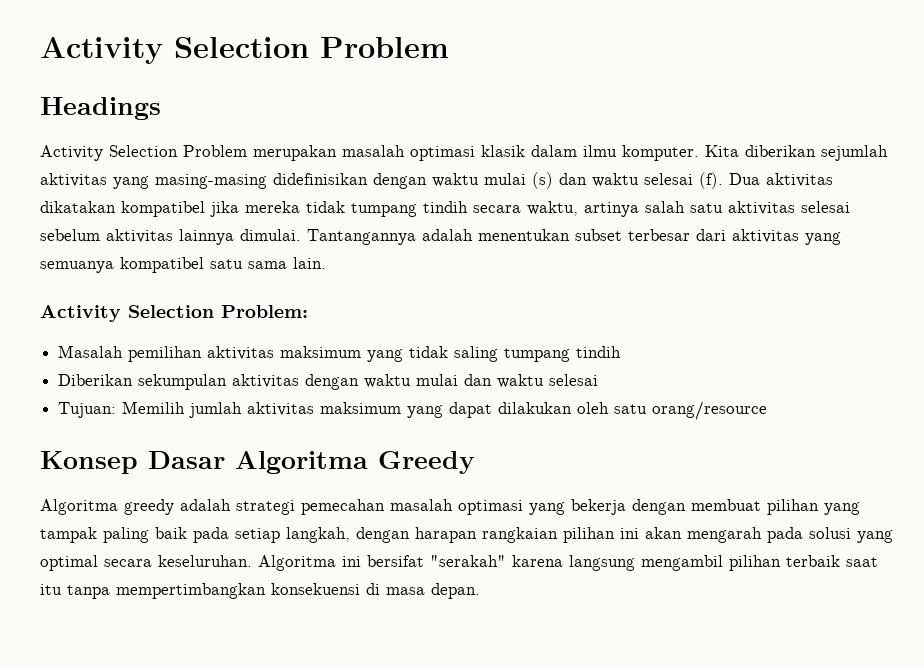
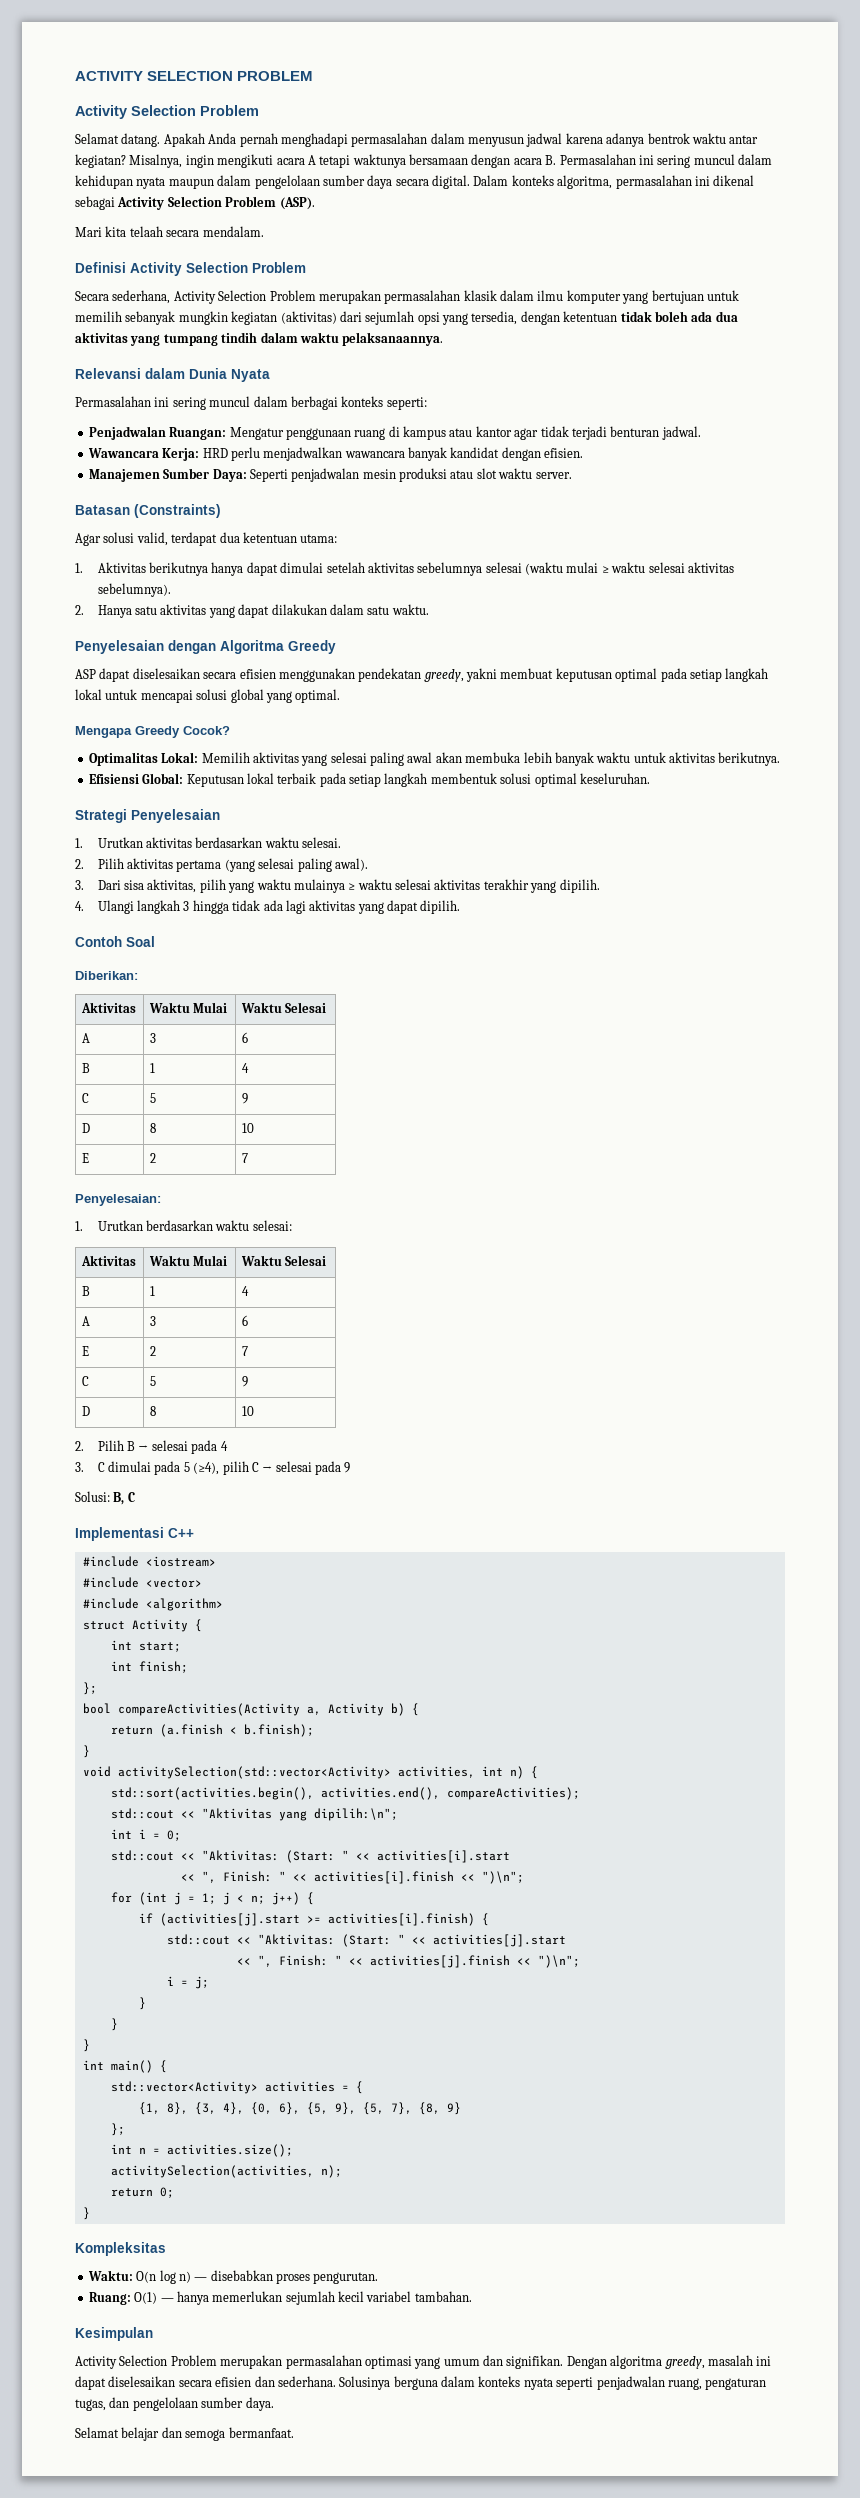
[40,37,449,64] [40,97,161,120] [40,145,888,161] [40,172,833,189] [40,201,850,217] [40,229,841,245] [40,257,326,273] [40,305,308,322] [58,345,622,362] [58,374,599,390] [58,401,768,420] [40,451,475,474] [40,499,860,515] [40,527,893,543] [40,555,878,571] [40,583,480,599] Activity Selection Problem // Headings // Activity Selection Problem merupakan masalah optimasi klasik dalam ilmu komputer. Kita diberikan sejumlah aktivitas yang masing-masing didefinisikan dengan waktu mulai (s) dan waktu selesai (f). Dua aktivitas dikatakan kompatibel jika mereka tidak tumpang tindih secara waktu, artinya salah satu aktivitas selesai sebelum aktivitas lainnya dimulai. Tantangannya adalah menentukan subset terbesar dari aktivitas yang semuanya kompatibel satu sama lain. // Activity Selection Problem: // Masalah pemilihan aktivitas maksimum yang tidak saling tumpang tindih // Diberikan sekumpulan aktivitas dengan waktu mulai dan waktu selesai // Tujuan: Memilih jumlah aktivitas maksimum yang dapat dilakukan oleh satu orang/resource // Konsep Dasar Algoritma Greedy // Algoritma greedy adalah strategi pemecahan masalah optimasi yang bekerja dengan membuat pilihan yang tampak paling baik pada setiap langkah, dengan harapan rangkaian pilihan ini akan mengarah pada solusi yang optimal secara keseluruhan. Algoritma ini bersifat "serakah" karena langsung mengambil pilihan terbaik saat itu tanpa mempertimbangkan konsekuensi di masa depan. -> [75,71,314,81] [75,105,259,119] [75,133,759,147] [75,154,772,168] [75,175,755,189] [75,196,315,210] [75,226,264,237] [75,262,306,276] [75,290,739,304] [75,311,738,325] [75,332,444,346] [75,368,270,382] [75,396,427,410] [88,426,701,440] [87,447,584,461] [88,468,572,482] [75,504,221,518] [75,532,338,546] [75,562,734,576] [97,583,171,597] [75,604,429,618] [75,640,336,654] [75,668,769,682] [75,689,341,703] [75,726,230,738] [88,752,781,766] [88,773,650,787] [75,809,220,823] [75,837,342,848] [75,858,368,872] [75,879,600,893] [75,900,461,914] [75,936,155,947] [75,971,138,980] [80,1002,136,1013] [148,1002,227,1013] [240,1002,326,1013] [81,1033,90,1043] [149,1033,156,1043] [241,1032,248,1043] [81,1063,90,1073] [149,1063,155,1073] [241,1063,249,1073] [81,1093,89,1103] [149,1093,156,1103] [241,1093,248,1104] [81,1123,90,1133] [149,1123,156,1133] [241,1123,254,1133] [81,1153,89,1163] [149,1153,156,1163] [241,1153,248,1163] [75,1194,161,1206] [75,1220,292,1231] [80,1255,136,1266] [148,1255,227,1266] [240,1255,326,1266] [81,1286,90,1296] [149,1286,155,1296] [241,1286,249,1296] [81,1316,90,1326] [149,1316,156,1326] [241,1315,248,1326] [81,1346,89,1356] [149,1346,156,1356] [241,1346,248,1356] [81,1376,89,1386] [149,1376,156,1386] [241,1376,248,1387] [81,1406,90,1416] [149,1406,156,1416] [241,1406,254,1416] [75,1440,228,1454] [75,1461,351,1475] [75,1491,135,1505] [75,1527,194,1541] [82,1556,216,1567] [82,1577,202,1588] [82,1598,223,1611] [82,1619,202,1632] [110,1640,181,1652] [110,1661,188,1673] [82,1682,97,1695] [82,1703,419,1716] [110,1724,314,1737] [82,1745,90,1758] [82,1766,538,1779] [110,1787,580,1800] [110,1808,398,1821] [110,1829,181,1841] [110,1850,510,1863] [180,1871,524,1884] [110,1892,314,1905] [138,1913,489,1926] [166,1934,566,1947] [236,1955,580,1968] [166,1976,209,1989] [138,1997,146,2010] [110,2018,118,2031] [82,2039,90,2052] [82,2060,167,2073] [110,2081,363,2094] [138,2102,461,2115] [110,2123,125,2136] [110,2144,293,2157] [110,2165,342,2178] [110,2187,174,2198] [82,2207,90,2220] [75,2242,166,2256] [87,2270,379,2284] [88,2291,472,2305] [75,2327,153,2341] [75,2355,772,2369] [75,2376,767,2390] [75,2397,274,2411] [75,2427,294,2441] ACTIVITY SELECTION PROBLEM // Activity Selection Problem // Selamat datang. Apakah Anda pernah menghadapi permasalahan dalam menyusun jadwal karena adanya bentrok waktu antar kegiatan? Misalnya, ingin mengikuti acara A tetapi waktunya bersamaan dengan acara B. Permasalahan ini sering muncul dalam kehidupan nyata maupun dalam pengelolaan sumber daya secara digital. Dalam konteks algoritma, permasalahan ini dikenal sebagai Activity Selection Problem (ASP). // Mari kita telaah secara mendalam. // Definisi Activity Selection Problem // Secara sederhana, Activity Selection Problem merupakan permasalahan klasik dalam ilmu komputer yang bertujuan untuk memilih sebanyak mungkin kegiatan (aktivitas) dari sejumlah opsi yang tersedia, dengan ketentuan tidak boleh ada dua aktivitas yang tumpang tindih dalam waktu pelaksanaannya. // Relevansi dalam Dunia Nyata // Permasalahan ini sering muncul dalam berbagai konteks seperti: // Penjadwalan Ruangan: Mengatur penggunaan ruang di kampus atau kantor agar tidak terjadi benturan jadwal. // Wawancara Kerja: HRD perlu menjadwalkan wawancara banyak kandidat dengan efisien. // Manajemen Sumber Daya: Seperti penjadwalan mesin produksi atau slot waktu server. // Batasan (Constraints) // Agar solusi valid, terdapat dua ketentuan utama: // 1. Aktivitas berikutnya hanya dapat dimulai setelah aktivitas sebelumnya selesai (waktu mulai ≥ waktu selesai aktivitas sebelumnya). // 2. Hanya satu aktivitas yang dapat dilakukan dalam satu waktu. // Penyelesaian dengan Algoritma Greedy // ASP dapat diselesaikan secara efisien menggunakan pendekatan greedy, yakni membuat keputusan optimal pada setiap langkah lokal untuk mencapai solusi global yang optimal. // Mengapa Greedy Cocok? // Optimalitas Lokal: Memilih aktivitas yang selesai paling awal akan membuka lebih banyak waktu untuk aktivitas berikutnya. // Efisiensi Global: Keputusan lokal terbaik pada setiap langkah membentuk solusi optimal keseluruhan. // Strategi Penyelesaian // 1. Urutkan aktivitas berdasarkan waktu selesai. // 2. Pilih aktivitas pertama (yang selesai paling awal). // 3. Dari sisa aktivitas, pilih yang waktu mulainya ≥ waktu selesai aktivitas terakhir yang dipilih. // 4. Ulangi langkah 3 hingga tidak ada lagi aktivitas yang dapat dipilih. // Contoh Soal // Diberikan: // Aktivitas | Waktu Mulai | Waktu Selesai // A | 3 | 6 // B | 1 | 4 // C | 5 | 9 // D | 8 | 10 // E | 2 | 7 // Penyelesaian: // 1. Urutkan berdasarkan waktu selesai: // Aktivitas | Waktu Mulai | Waktu Selesai // B | 1 | 4 // A | 3 | 6 // E | 2 | 7 // C | 5 | 9 // D | 8 | 10 // 2. Pilih B → selesai pada 4 // 3. C dimulai pada 5 (≥4), pilih C → selesai pada 9 // Solusi: B, C // Implementasi C++ // #include <iostream> // #include <vector> // #include <algorithm> // struct Activity { // int start; // int finish; // }; // bool compareActivities(Activity a, Activity b) { // return (a.finish < b.finish); // } // void activitySelection(std::vector<Activity> activities, int n) { // std::sort(activities.begin(), activities.end(), compareActivities); // std::cout << "Aktivitas yang dipilih:\n"; // int i = 0; // std::cout << "Aktivitas: (Start: " << activities[i].start // << ", Finish: " << activities[i].finish << ")\n"; // for (int j = 1; j < n; j++) { // if (activities[j].start >= activities[i].finish) { // std::cout << "Aktivitas: (Start: " << activities[j].start // << ", Finish: " << activities[j].finish << ")\n"; // i = j; // } // } // } // int main() { // std::vector<Activity> activities = { // {1, 8}, {3, 4}, {0, 6}, {5, 9}, {5, 7}, {8, 9} // }; // int n = activities.size(); // activitySelection(activities, n); // return 0; // } // Kompleksitas // Waktu: O(n log n) — disebabkan proses pengurutan. // Ruang: O(1) — hanya memerlukan sejumlah kecil variabel tambahan. // Kesimpulan // Activity Selection Problem merupakan permasalahan optimasi yang umum dan signifikan. Dengan algoritma greedy, masalah ini dapat diselesaikan secara efisien dan sederhana. Solusinya berguna dalam konteks nyata seperti penjadwalan ruang, pengaturan tugas, dan pengelolaan sumber daya. // Selamat belajar dan semoga bermanfaat.

